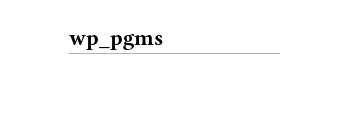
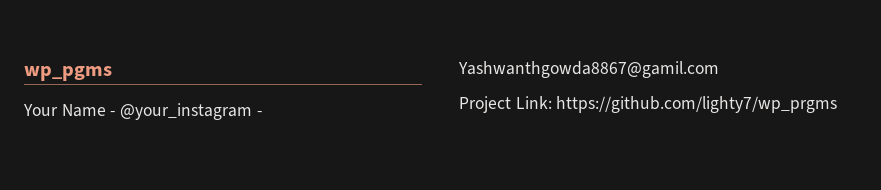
(163, 41) none -> [23,103,262,120] [458,61,719,78] [459,96,838,113] // Your Name - @your_instagram - Yashwanthgowda8867@gamil.com // Project Link: https://github.com/lighty7/wp_prgms

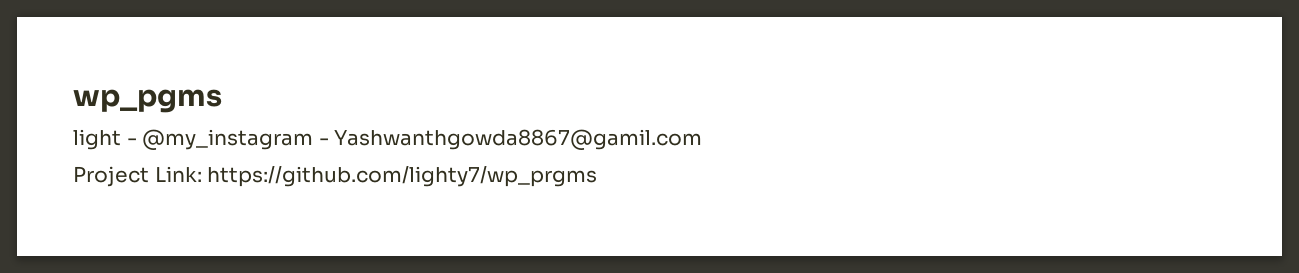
[23,103,253,120] Your Name - @your_instagram -> [73,129,314,150] light - @my_instagram

